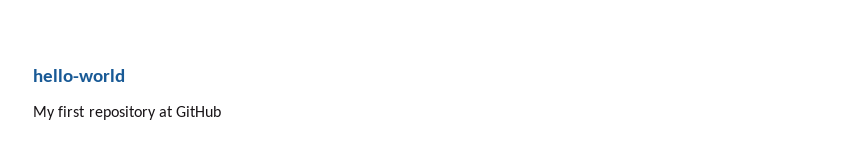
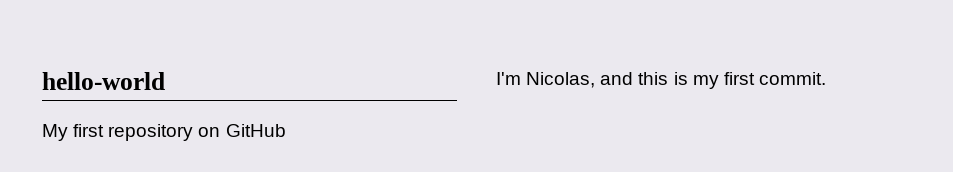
[158,106,173,117] at -> [198,127,221,137] on
(222, 111) none -> [496,72,826,89] // I'm Nicolas, and this is my first commit.

